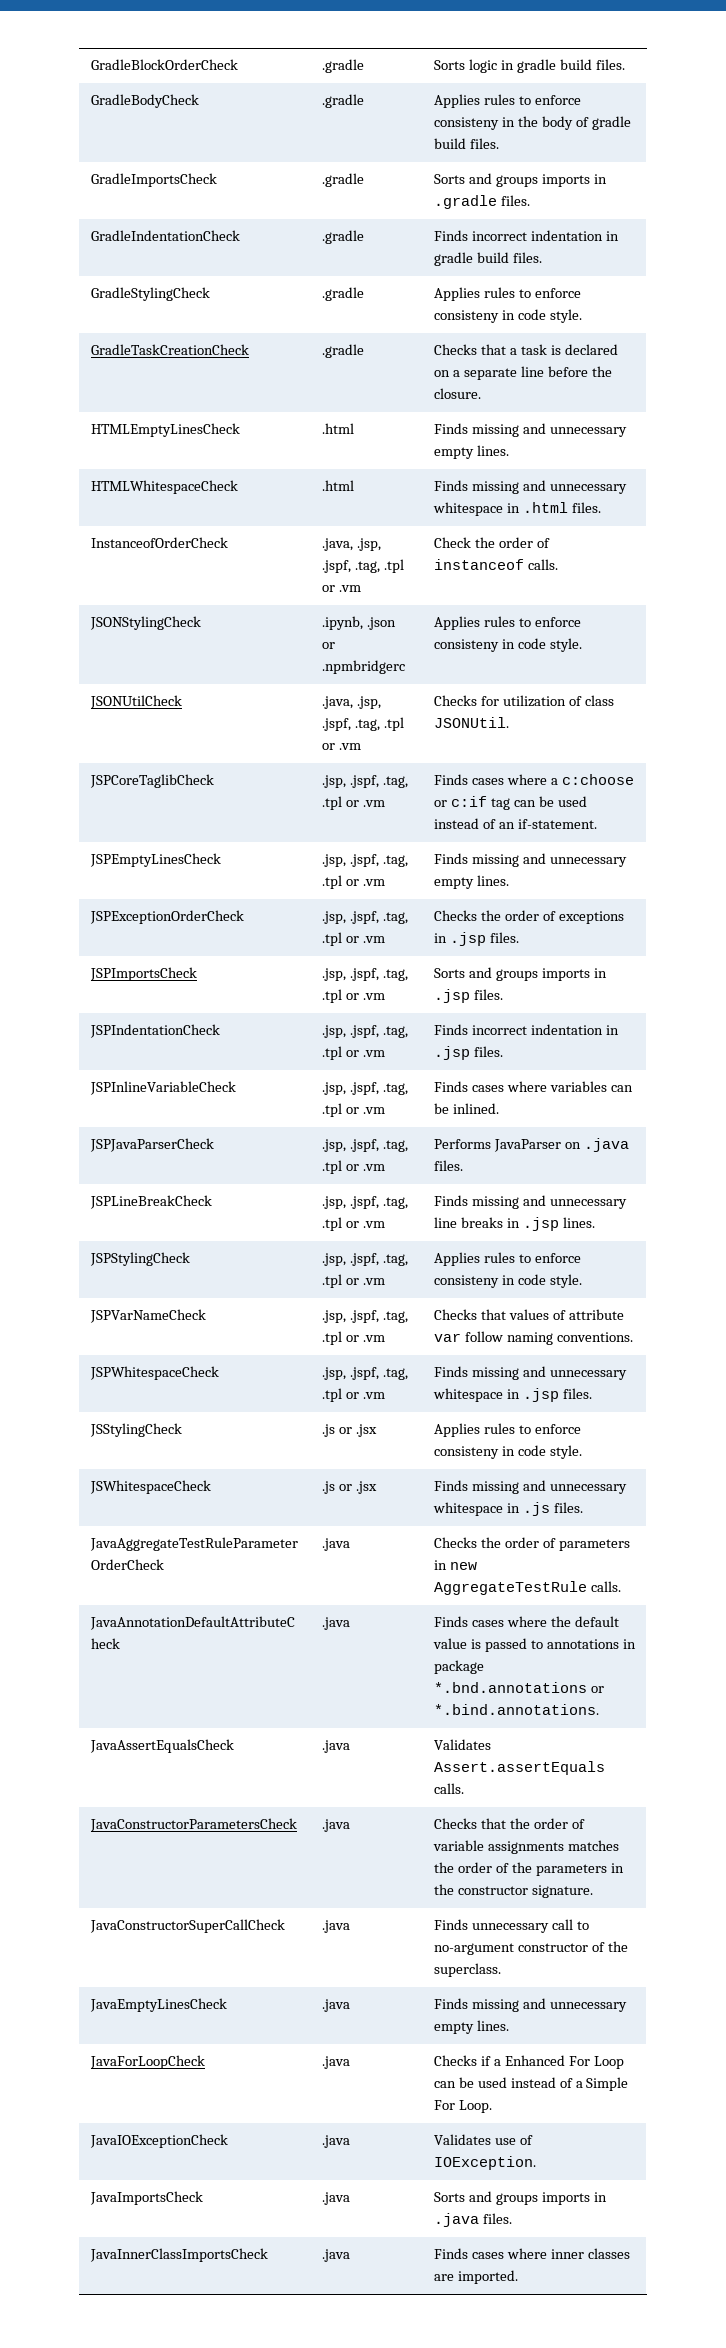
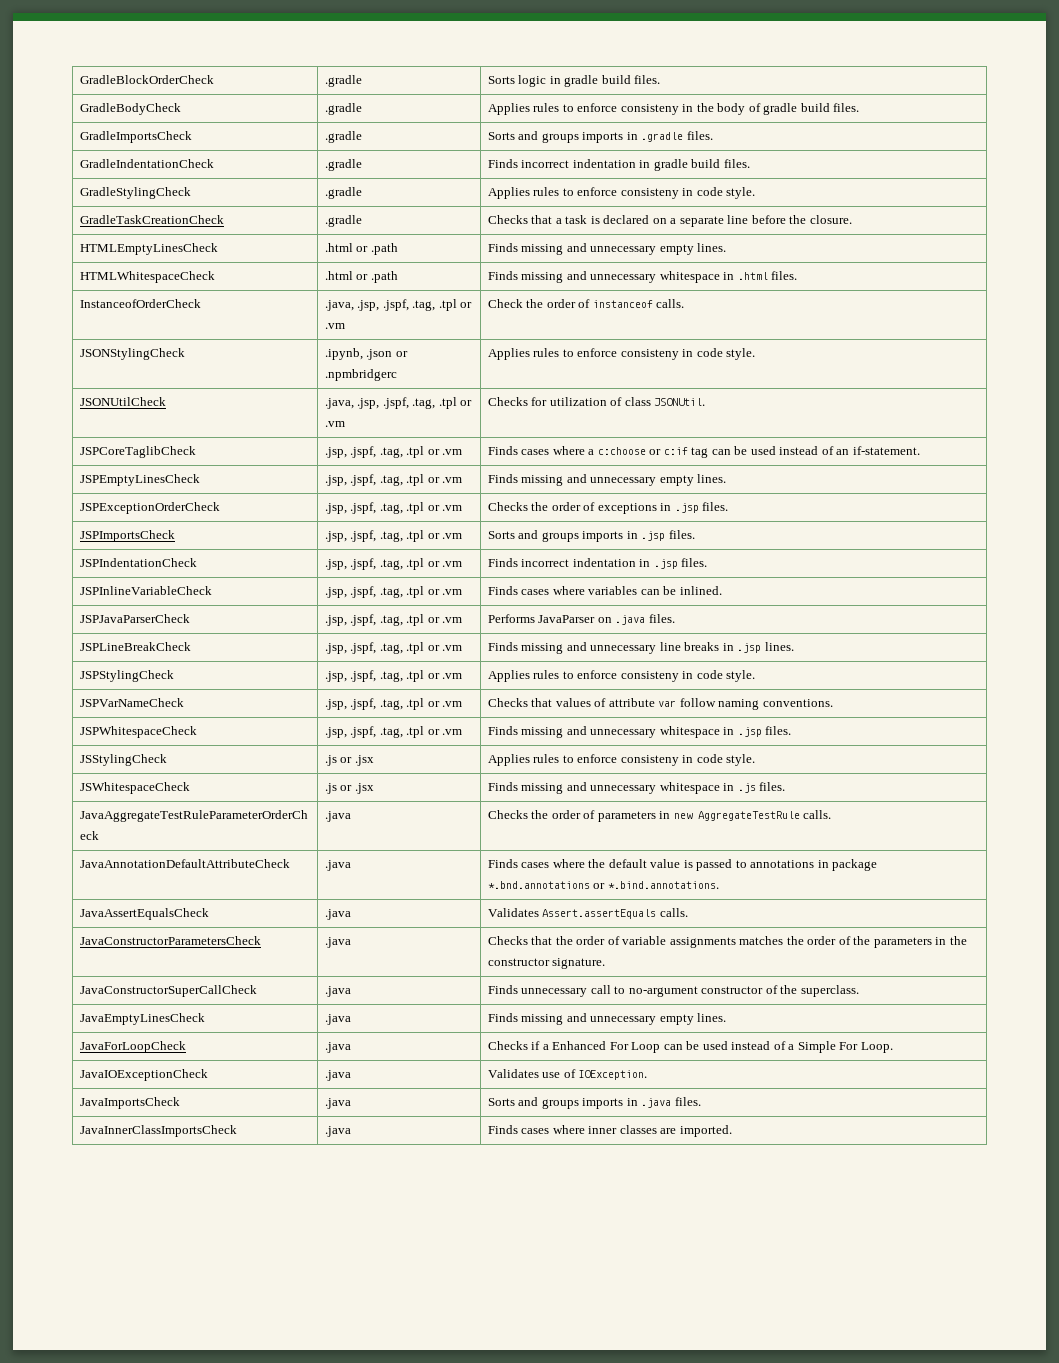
(354, 428) none -> [356,243,398,255] or .path
(354, 485) none -> [356,271,398,283] or .path

